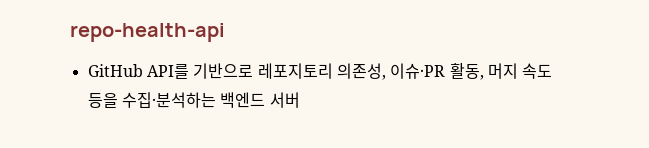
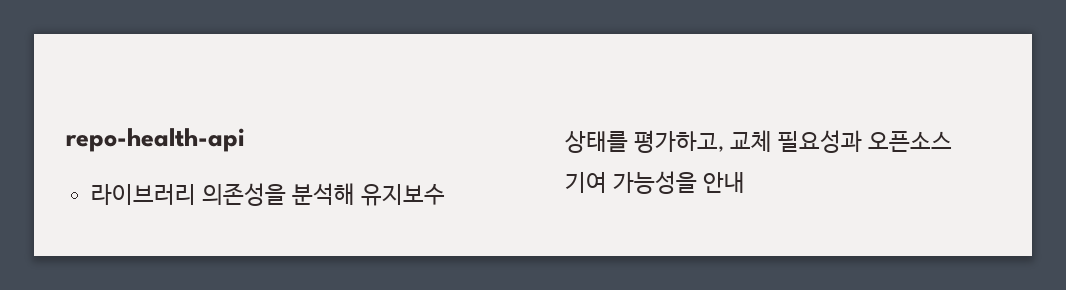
[87,63,553,80] [87,92,300,108] GitHub API를 기반으로 레포지토리 의존성, 이슈·PR 활동, 머지 속도 등을 수집·분석하는 백엔드 서버 -> [90,183,445,206] [564,130,953,153] [564,171,745,194] 라이브러리 의존성을 분석해 유지보수 상태를 평가하고, 교체 필요성과 오픈소스 기여 가능성을 안내

